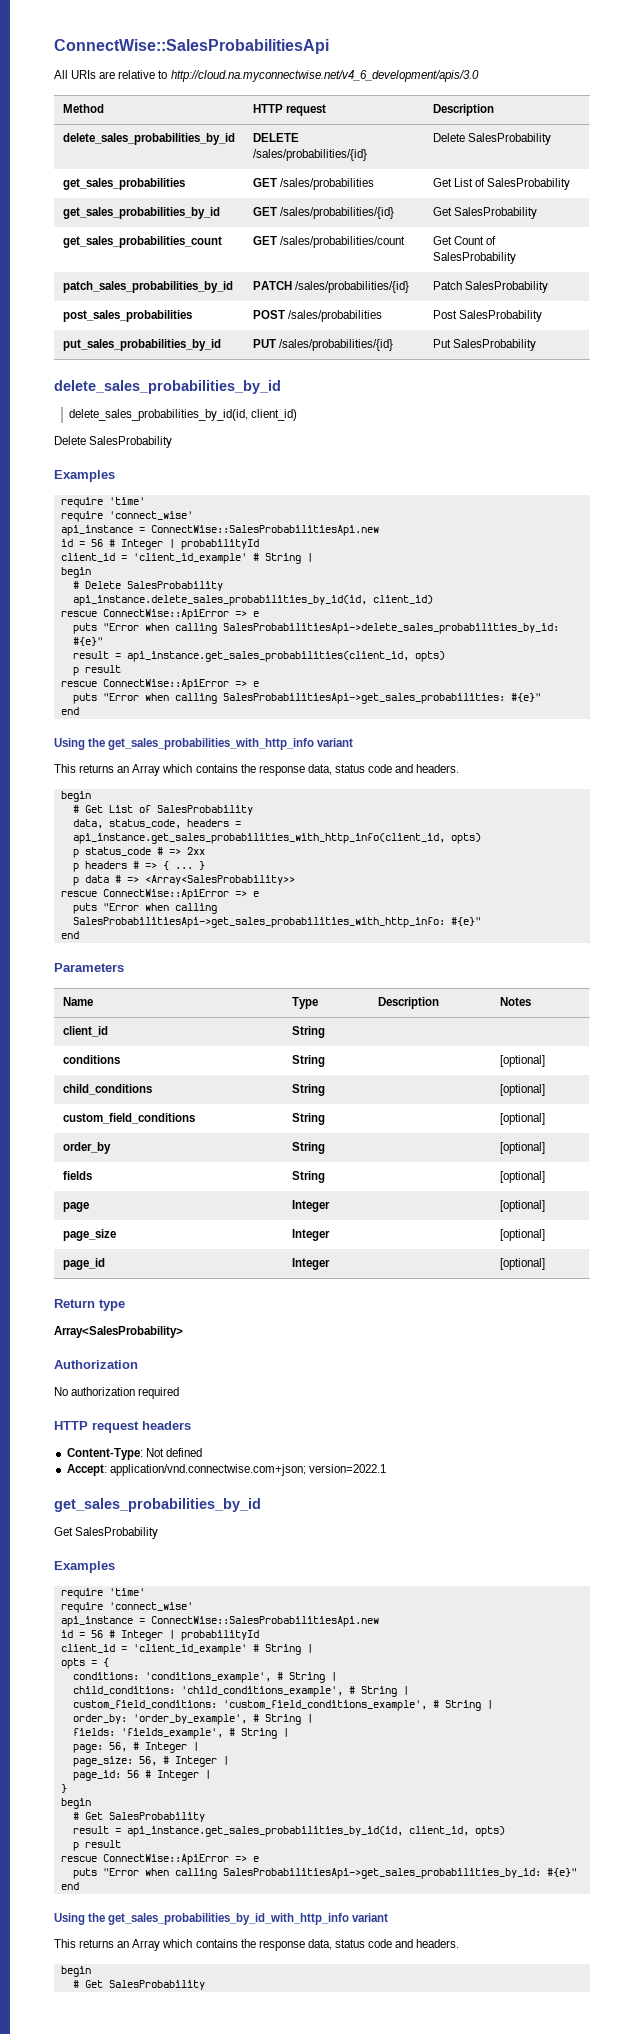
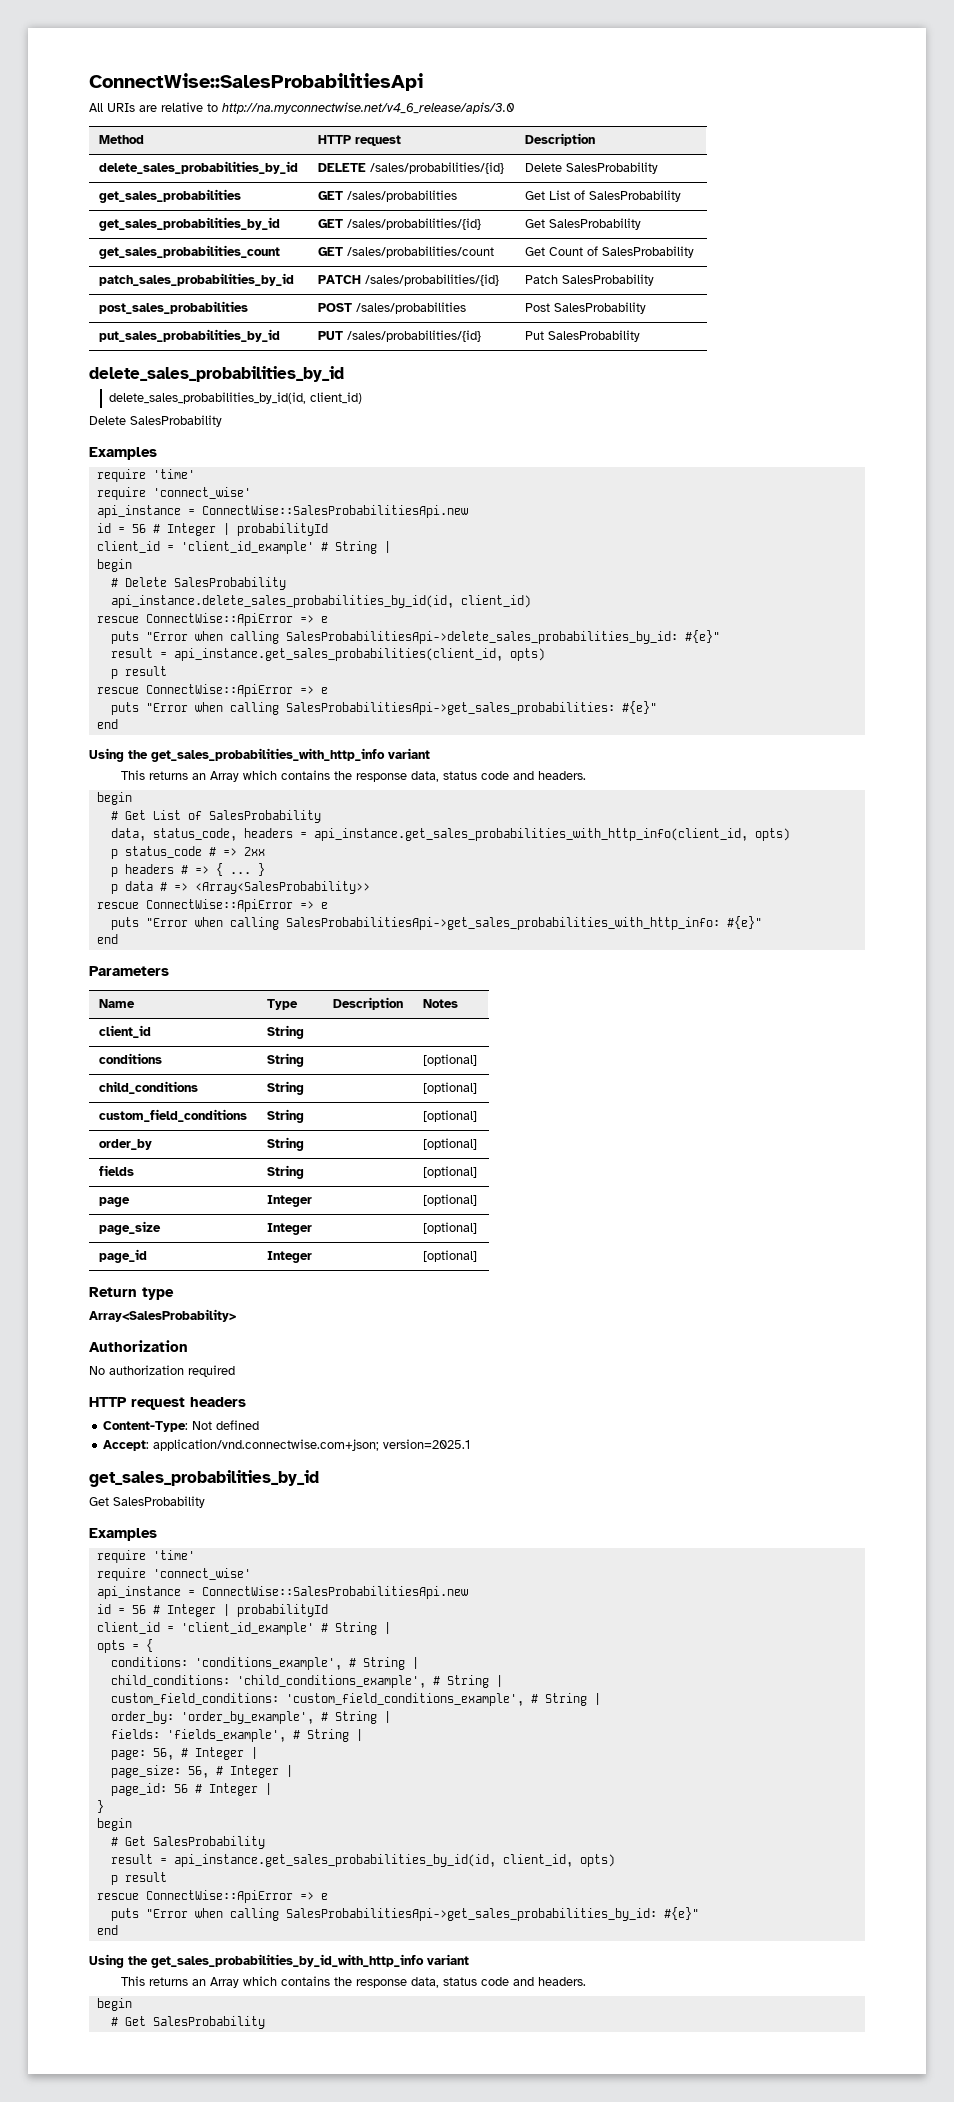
[170,70,479,82] http://cloud.na.myconnectwise.net/v4_6_development/apis/3.0 -> [222,102,515,114] http://na.myconnectwise.net/v4_6_release/apis/3.0
[308,1464,386,1473] version=2022.1 -> [382,1439,470,1449] version=2025.1

